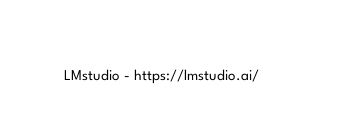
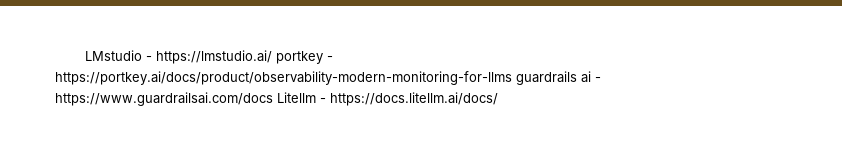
(260, 76) none -> [275,51,333,64] [55,71,601,85] [55,92,498,106] portkey - https://portkey.ai/docs/product/observability-modern-monitoring-for-llms guardrails ai - https://www.guardrailsai.com/docs Litellm - https://docs.litellm.ai/docs/

